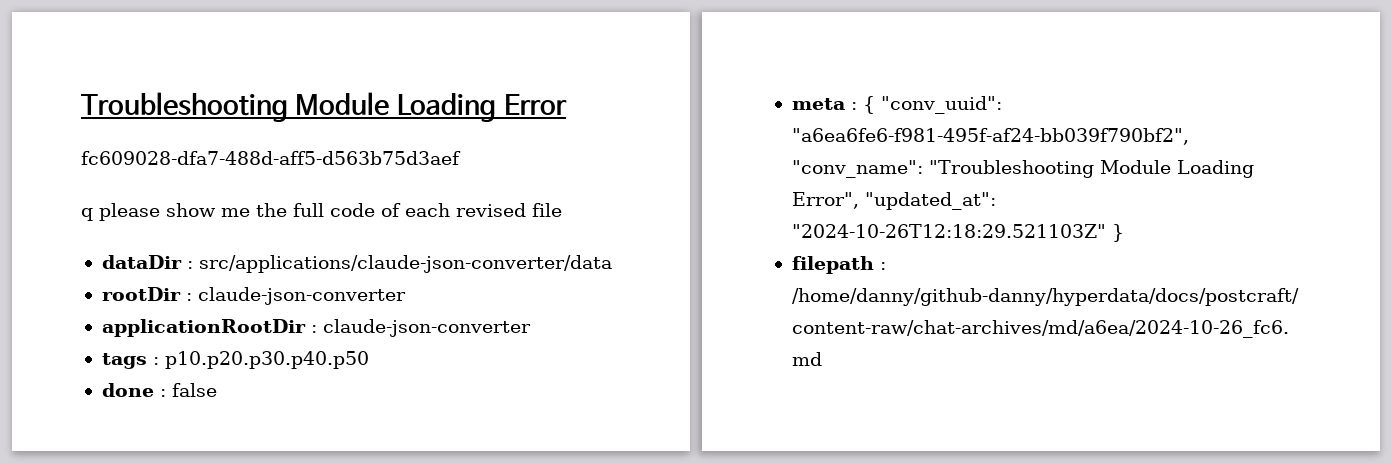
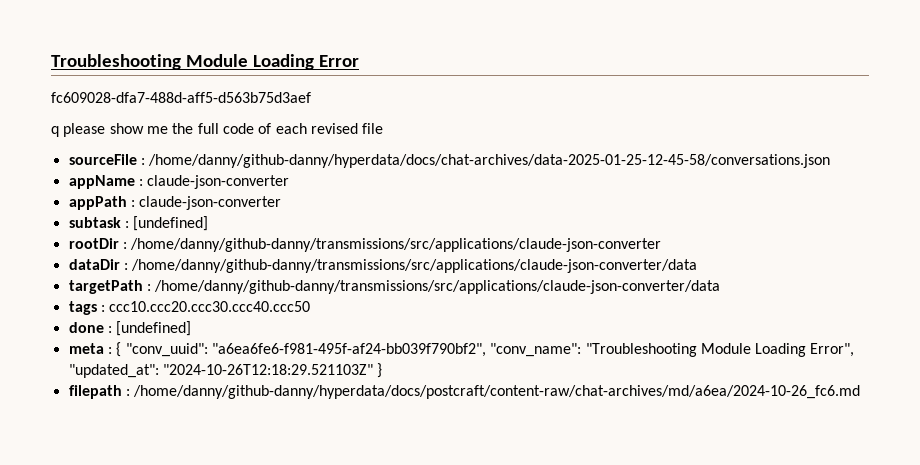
[101,255,612,273] [101,287,406,305] [101,319,531,337] dataDir : src/applications/claude-json-converter/data // rootDir : claude-json-converter // applicationRootDir : claude-json-converter -> [68,154,831,168] [68,175,290,189] [68,196,282,210] [68,216,209,231] [68,238,662,252] [68,259,698,273] [68,280,721,294] sourceFile : /home/danny/github-danny/hyperdata/docs/chat-archives/data-2025-01-25-12-45-58/conversations.json // appName : claude-json-converter // appPath : claude-json-converter // subtask : [undefined] // rootDir : /home/danny/github-danny/transmissions/src/applications/claude-json-converter // dataDir : /home/danny/github-danny/transmissions/src/applications/claude-json-converter/data // targetPath : /home/danny/github-danny/transmissions/src/applications/claude-json-converter/data
[164,351,369,369] p10.p20.p30.p40.p50 -> [109,301,311,312] ccc10.ccc20.ccc30.ccc40.ccc50
[171,383,217,397] false -> [116,321,192,336] [undefined]

